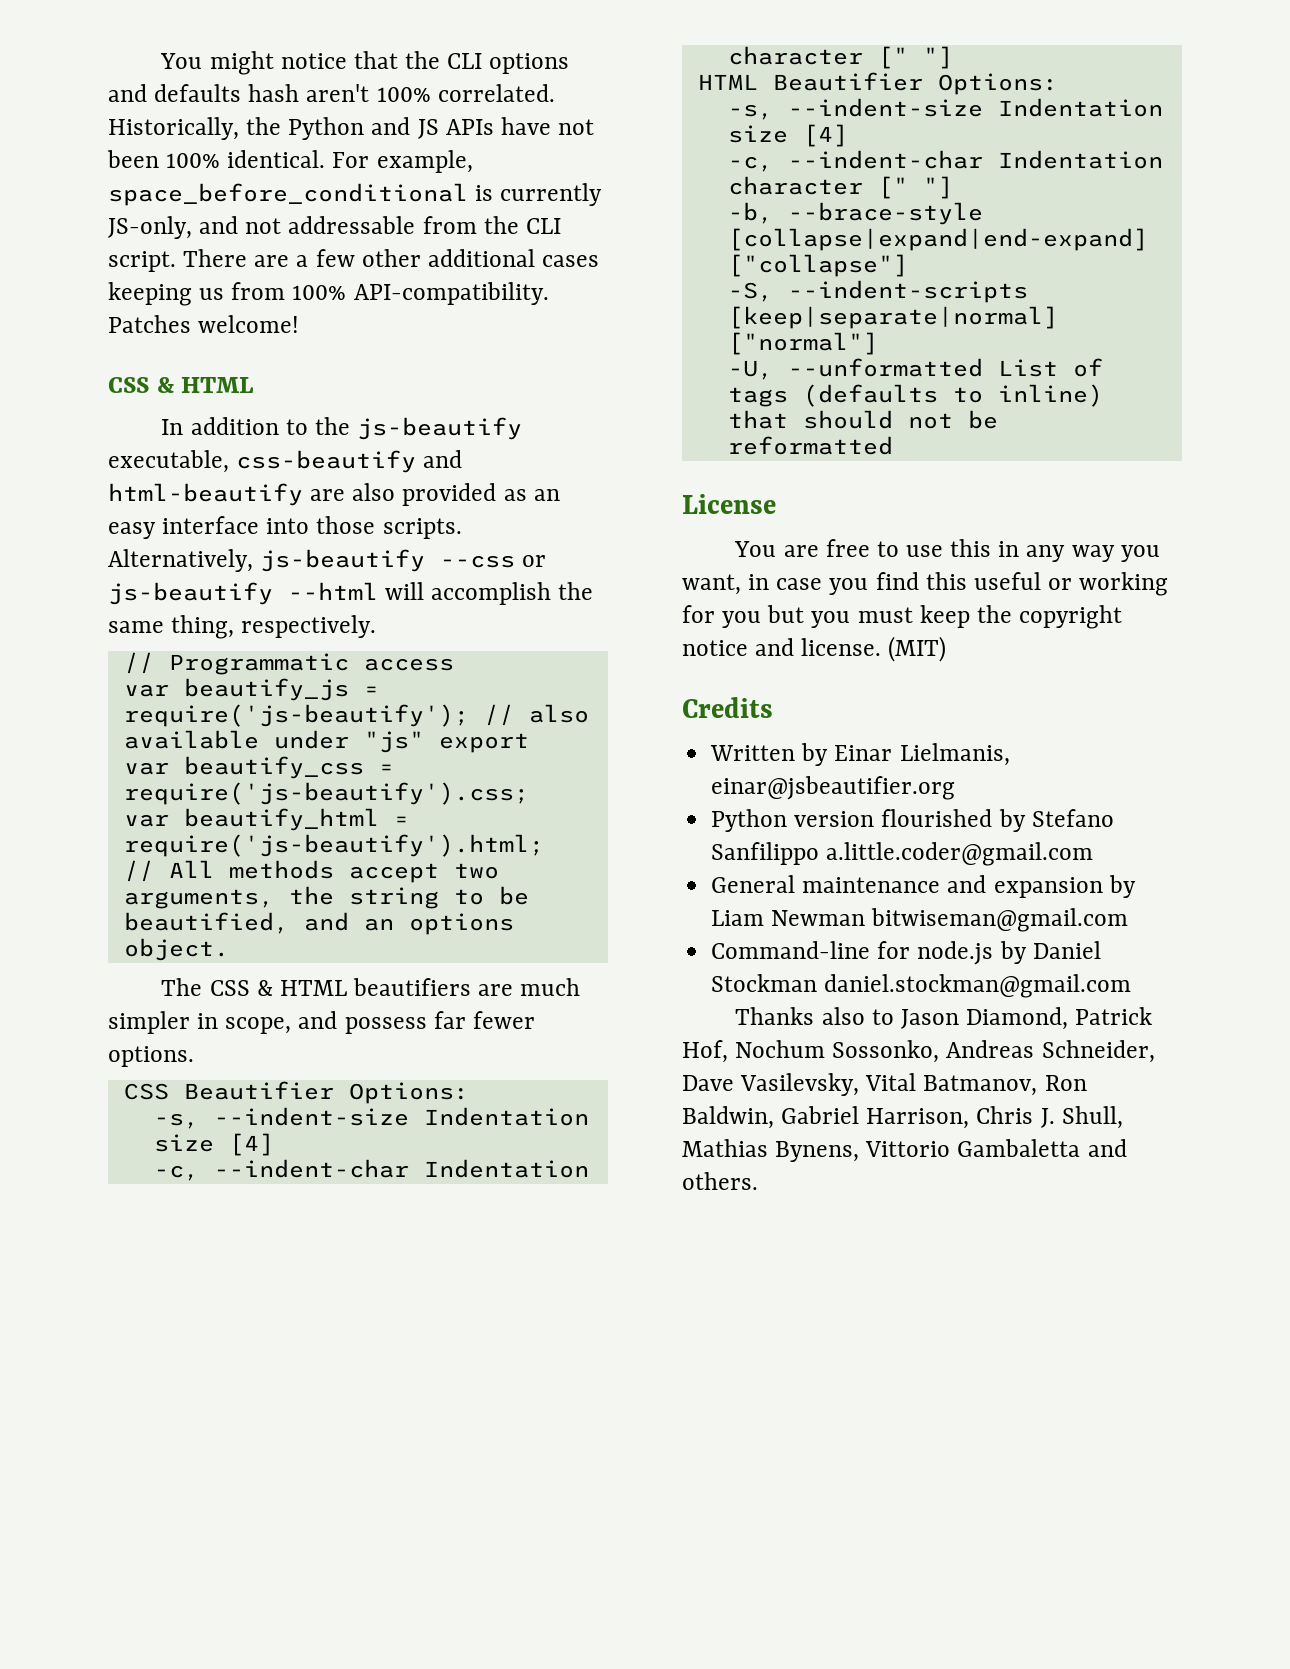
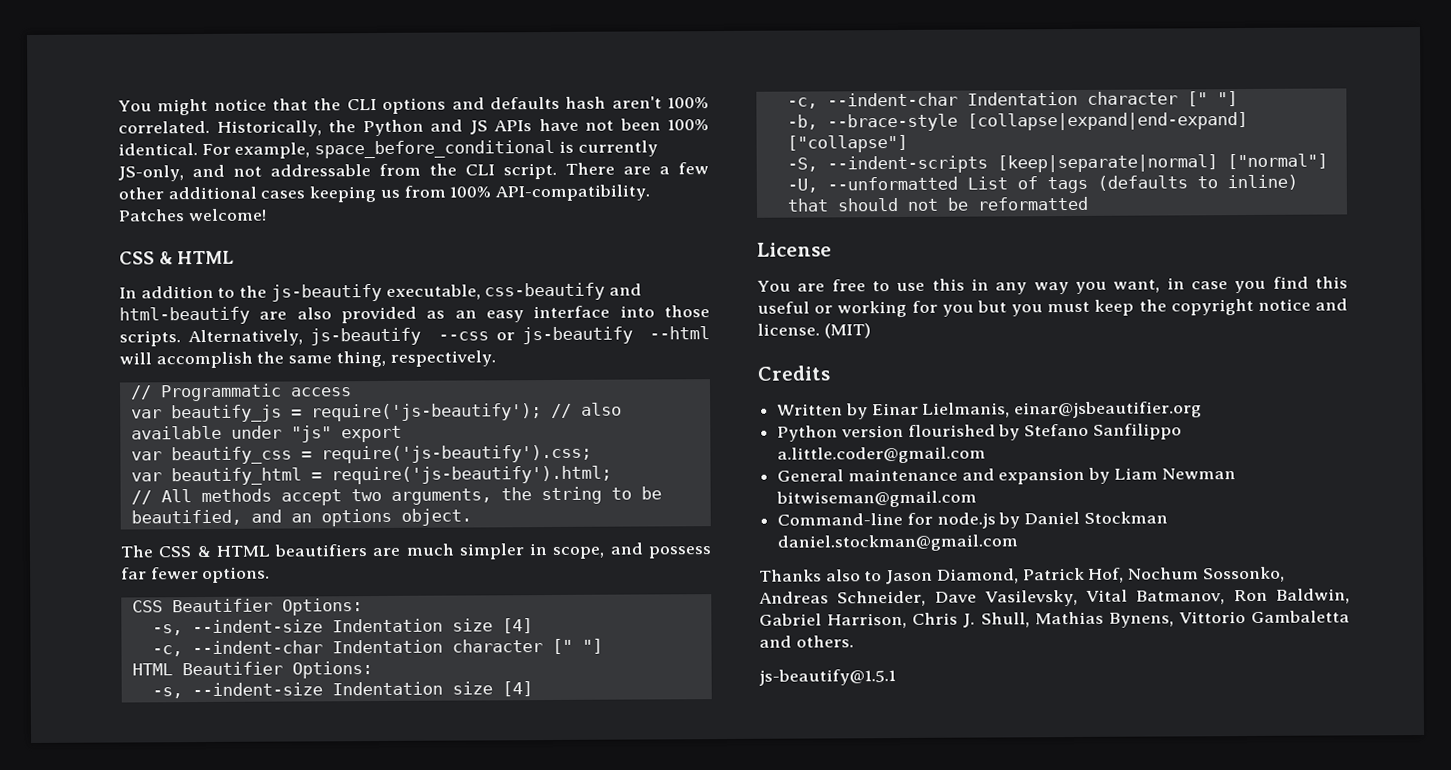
(758, 1181) none -> [759,669,896,686] // js-beautify@1.5.1

